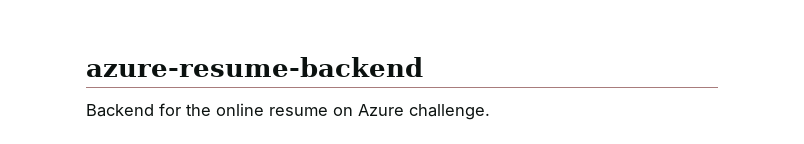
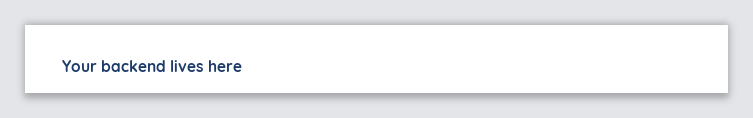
[86,57,423,77] [86,103,490,120] azure-resume-backend // Backend for the online resume on Azure challenge. -> [62,60,242,72] Your backend lives here

